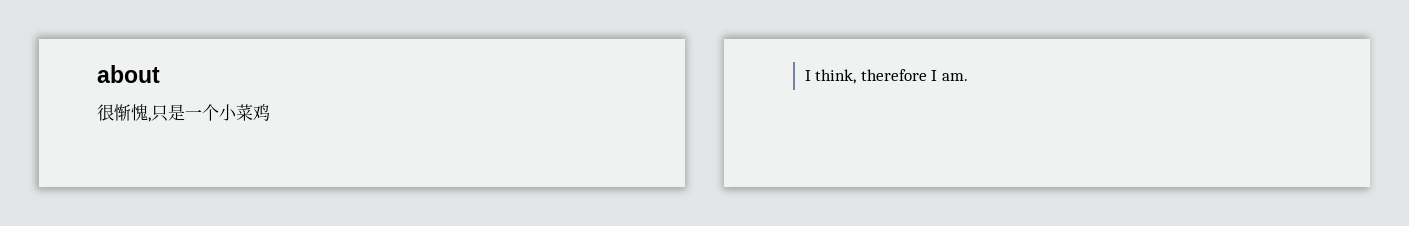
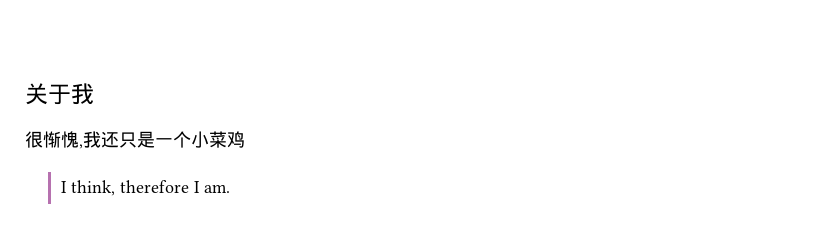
[97,65,160,83] about -> [25,83,94,105] 关于我
(151, 119) none -> [83,131,119,148] 我还

